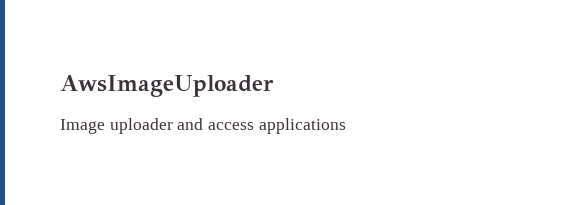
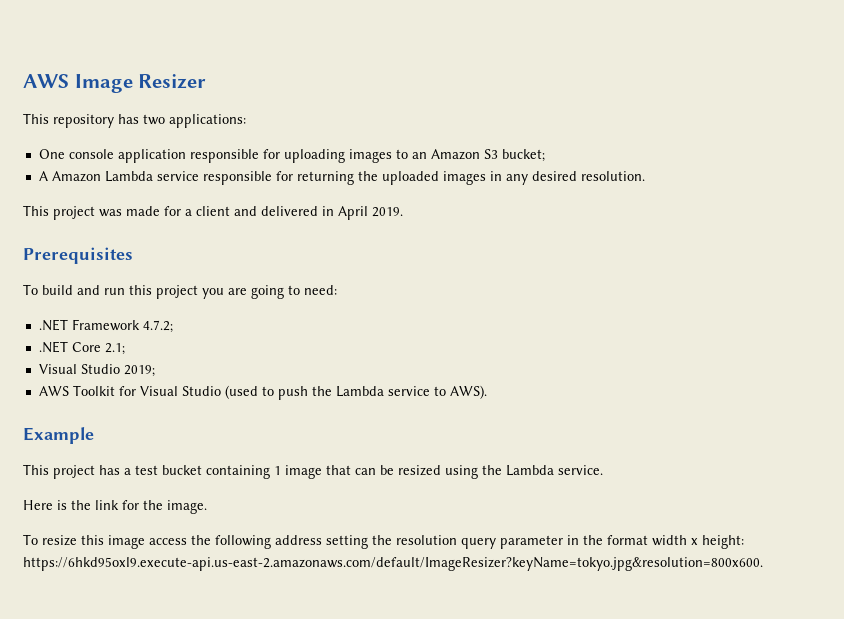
[60,75,274,97] [60,118,346,134] AwsImageUploader // Image uploader and access applications -> [23,74,207,93] [23,113,246,128] [38,149,545,163] [38,171,645,185] [23,205,403,220] [23,247,133,264] [23,284,337,299] [38,319,173,333] [38,341,125,355] [38,364,155,377] [38,385,487,400] [23,427,94,444] [23,464,603,479] [23,500,207,514] [23,534,744,549] [23,557,763,571] AWS Image Resizer // This repository has two applications: // One console application responsible for uploading images to an Amazon S3 bucket; // A Amazon Lambda service responsible for returning the uploaded images in any desired resolution. // This project was made for a client and delivered in April 2019. // Prerequisites // To build and run this project you are going to need: // .NET Framework 4.7.2; // .NET Core 2.1; // Visual Studio 2019; // AWS Toolkit for Visual Studio (used to push the Lambda service to AWS). // Example // This project has a test bucket containing 1 image that can be resized using the Lambda service. // Here is the link for the image. // To resize this image access the following address setting the resolution query parameter in the format width x height: https://6hkd95oxl9.execute-api.us-east-2.amazonaws.com/default/ImageResizer?keyName=tokyo.jpg&resolution=800x600.

